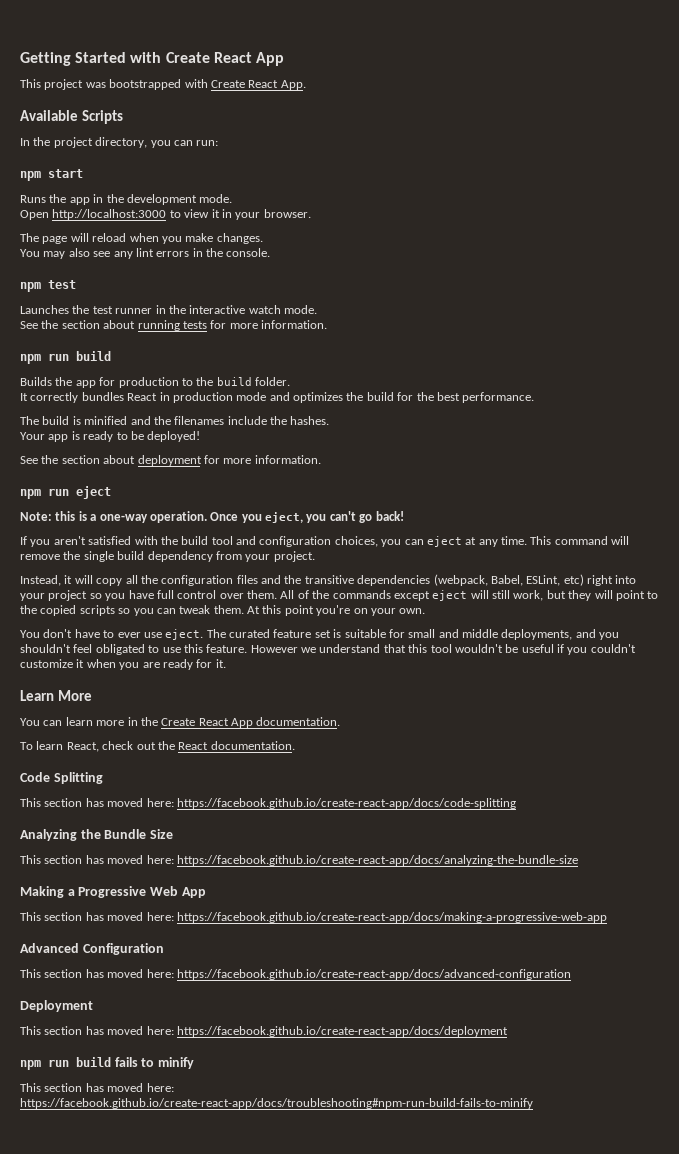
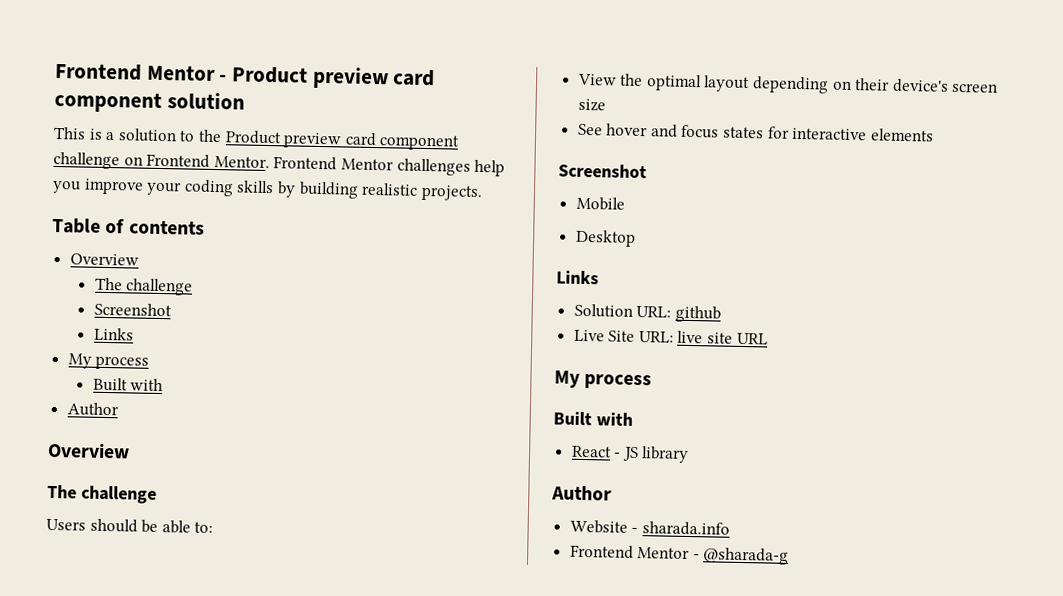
[20,52,284,66] [20,79,306,90] [20,110,123,124] [20,137,219,148] [20,169,83,181] [20,194,233,205] [20,209,311,220] [20,233,263,244] [20,248,271,259] [20,280,76,292] [20,305,317,314] [20,320,327,331] [20,351,111,364] [20,377,290,388] [20,392,535,403] [20,416,330,425] [20,431,201,442] [20,455,321,466] [20,486,111,499] [20,511,404,523] [20,536,630,547] [20,551,315,562] [20,574,637,586] [20,590,659,601] [20,605,426,616] [20,629,620,640] [20,644,636,655] [20,659,226,670] [20,690,92,701] [20,717,341,728] [20,741,295,752] [20,772,103,784] [20,798,516,809] [20,829,173,841] [20,855,578,866] [20,886,206,898] [20,912,607,923] [20,943,164,955] [20,969,571,980] [20,1000,93,1012] [20,1026,508,1037] [20,1057,194,1070] [20,1083,174,1092] [20,1098,533,1109] Getting Started with Create React App // This project was bootstrapped with Create React App. // Available Scripts // In the project directory, you can run: // npm start // Runs the app in the development mode. // Open http://localhost:3000 to view it in your browser. // The page will reload when you make changes. // You may also see any lint errors in the console. // npm test // Launches the test runner in the interactive watch mode. // See the section about running tests for more information. // npm run build // Builds the app for production to the build folder. // It correctly bundles React in production mode and optimizes the build for the best performance. // The build is minified and the filenames include the hashes. // Your app is ready to be deployed! // See the section about deployment for more information. // npm run eject // Note: this is a one-way operation. Once you eject, you can't go back! // If you aren't satisfied with the build tool and configuration choices, you can eject at any time. This command will remove the single build dependency from your project. // Instead, it will copy all the configuration files and the transitive dependencies (webpack, Babel, ESLint, etc) right into your project so you have full control over them. All of the commands except eject will still work, but they will point to the copied scripts so you can tweak them. At this point you're on your own. // You don't have to ever use eject. The curated feature set is suitable for small and middle deployments, and you shouldn't feel obligated to use this feature. However we understand that this tool wouldn't be useful if you couldn't customize it when you are ready for it. // Learn More // You can learn more in the Create React App documentation. // To learn React, check out the React documentation. // Code Splitting // This section has moved here: https://facebook.github.io/create-react-app/docs/code-splitting // Analyzing the Bundle Size // This section has moved here: https://facebook.github.io/create-react-app/docs/analyzing-the-bundle-size // Making a Progressive Web App // This section has moved here: https://facebook.github.io/create-react-app/docs/making-a-progressive-web-app // Advanced Configuration // This section has moved here: https://facebook.github.io/create-react-app/docs/advanced-configuration // Deployment // This section has moved here: https://facebook.github.io/create-react-app/docs/deployment // npm run build fails to minify // This section has moved here: https://facebook.github.io/create-react-app/docs/troubleshooting#npm-run-build-fails-to-minify -> [55,62,436,90] [54,90,245,113] [53,126,461,151] [53,151,506,177] [52,178,483,202] [52,217,205,235] [69,253,139,266] [94,277,194,296] [93,302,172,317] [93,327,134,341] [67,353,150,370] [92,377,164,392] [66,402,119,417] [47,442,130,459] [47,484,157,504] [46,518,214,534] [577,73,999,94] [577,98,606,112] [577,123,934,142] [558,163,647,179] [575,196,625,211] [574,229,636,247] [556,270,599,285] [573,303,721,323] [573,329,768,345] [554,370,653,390] [553,411,633,426] [571,445,690,463] [551,485,612,501] [569,519,730,536] [569,544,790,565] Frontend Mentor - Product preview card component solution // This is a solution to the Product preview card component challenge on Frontend Mentor. Frontend Mentor challenges help you improve your coding skills by building realistic projects. // Table of contents // Overview // The challenge // Screenshot // Links // My process // Built with // Author // Overview // The challenge // Users should be able to: // View the optimal layout depending on their device's screen size // See hover and focus states for interactive elements // Screenshot // Mobile // Desktop // Links // Solution URL: github // Live Site URL: live site URL // My process // Built with // React - JS library // Author // Website - sharada.info // Frontend Mentor - @sharada-g

